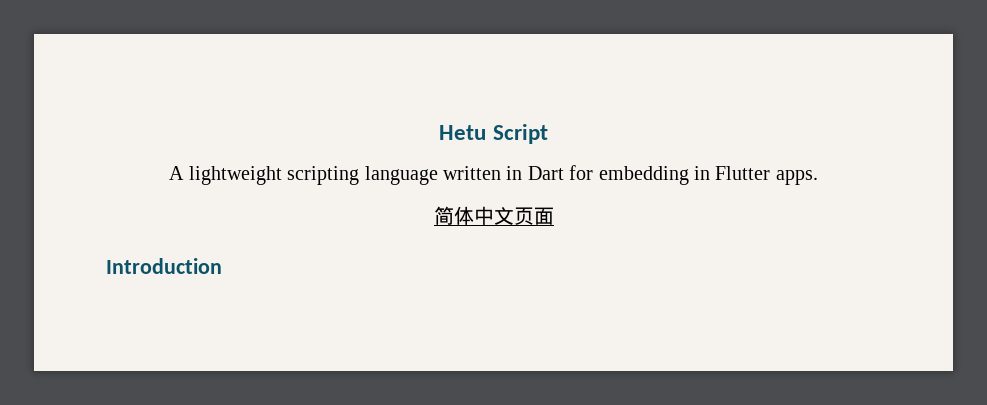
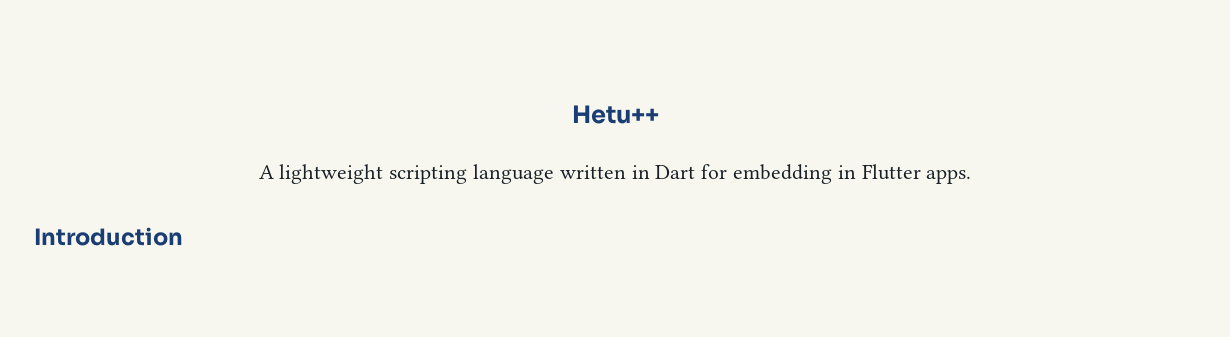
[439,124,548,144] Hetu Script -> [571,105,659,124] Hetu++
[433,206,554,225] // 简体中文页面 -> (972, 176) none

